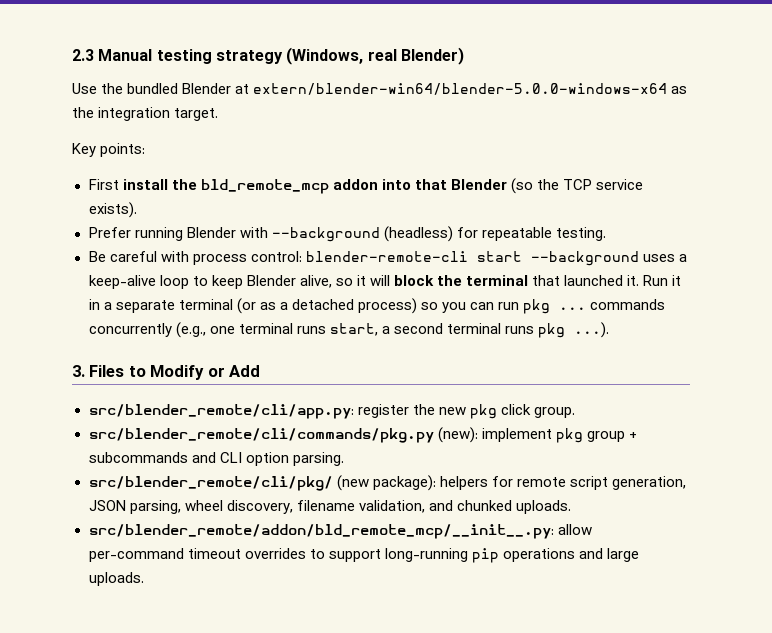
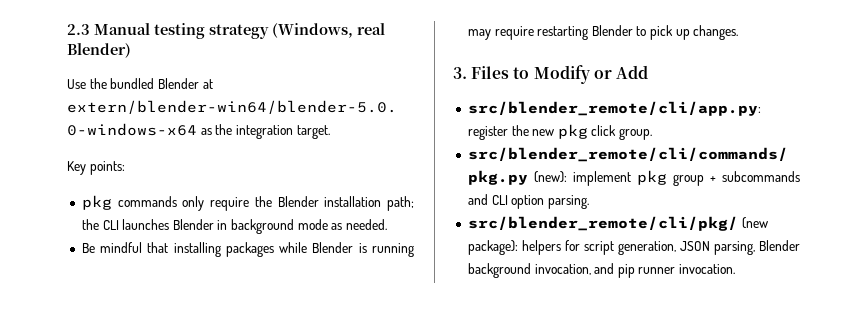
[88,178,644,194] [88,202,137,218] [88,226,606,242] [88,251,687,266] [88,275,682,289] [88,298,666,314] [88,322,610,338] First install the bld_remote_mcp addon into that Blender (so the TCP service exists). // Prefer running Blender with --background (headless) for repeatable testing. // Be careful with process control: blender-remote-cli start --background uses a keep-alive loop to keep Blender alive, so it will block the terminal that launched it. Run it in a separate terminal (or as a detached process) so you can run pkg ... commands concurrently (e.g., one terminal runs start, a second terminal runs pkg ...). -> [81,195,414,211] [81,219,388,234] [81,242,414,257] [467,25,739,40] pkg commands only require the Blender installation path; the CLI launches Blender in background mode as needed. // Be mindful that installing packages while Blender is running may require restarting Blender to pick up changes.
[516,477,566,487] remote -> (580, 245) none
[184,500,571,514] [88,524,592,539] [88,548,639,563] [88,572,144,586] wheel discovery, filename validation, and chunked uploads. // src/blender_remote/addon/bld_remote_mcp/__init__.py: allow per-command timeout overrides to support long-running pip operations and large uploads. -> [758,240,800,251] [467,263,736,278] Blender background invocation, and pip runner invocation.

